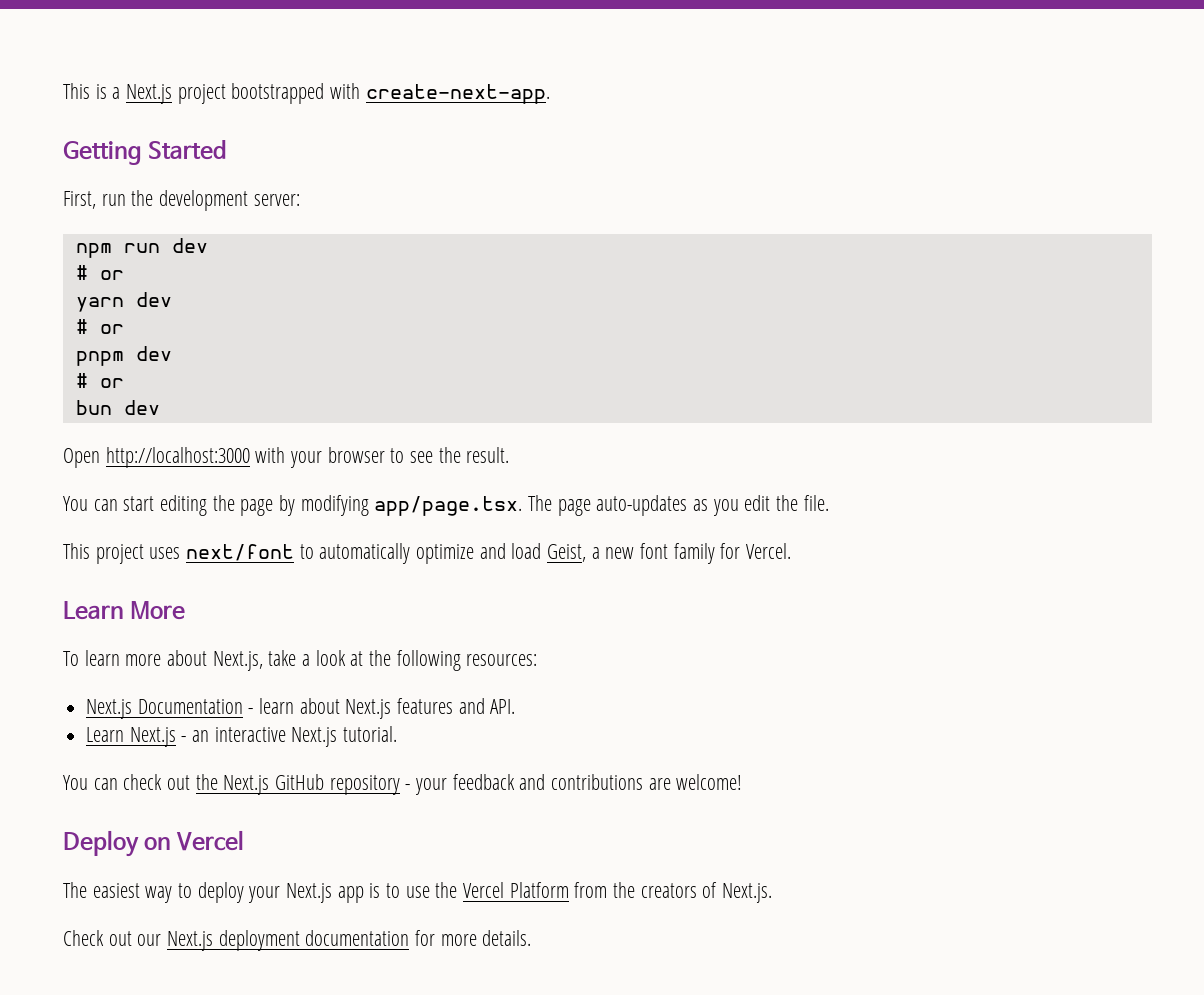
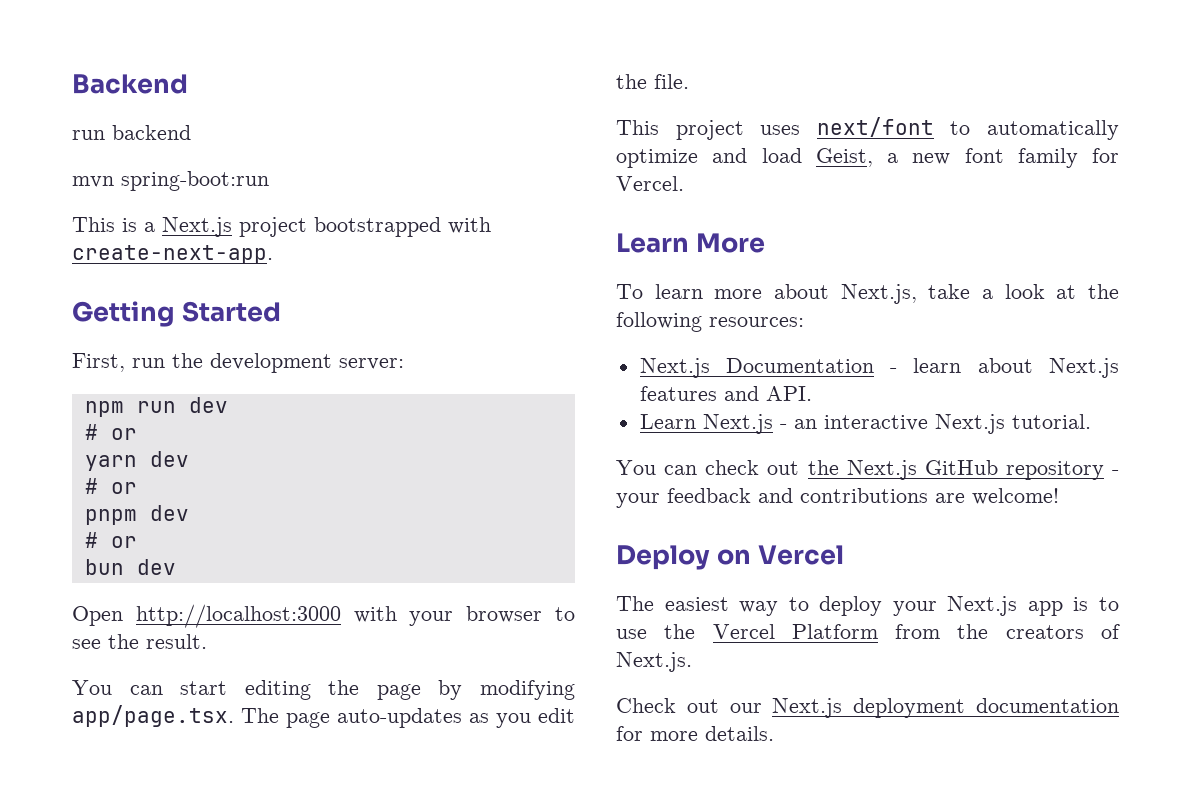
(63, 91) none -> [72,74,188,94] [72,125,191,140] [72,171,269,191] Backend // run backend // mvn spring-boot:run //

